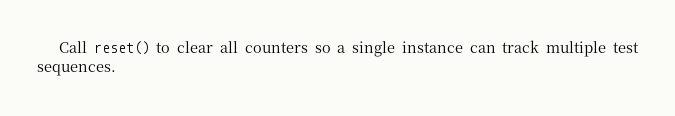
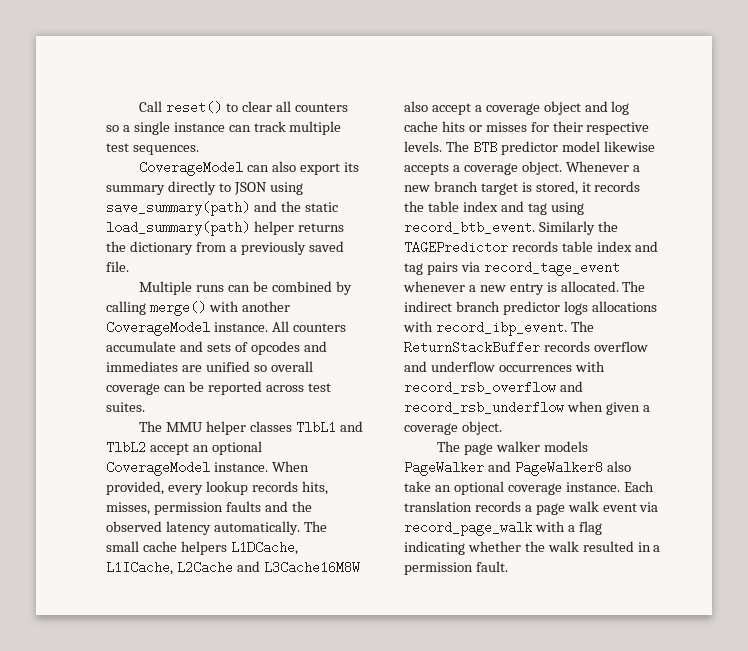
(116, 70) none -> [139,161,359,176] [106,181,303,195] [106,201,338,216] [106,221,344,236] [106,241,344,255] [106,261,129,272] [139,281,352,295] [106,301,290,316] [106,321,346,336] [106,341,327,355] [106,361,313,372] [106,381,331,395] [106,402,145,412] [139,421,363,435] [106,441,262,455] [106,461,309,476] [106,481,328,495] [106,501,312,515] [106,521,327,535] [106,541,298,555] [106,561,360,575] [404,101,630,115] [404,121,650,135] [404,141,655,155] [404,161,640,175] [404,181,641,195] [404,201,584,215] [404,221,618,235] [404,241,658,254] [404,261,620,276] [403,281,646,295] [404,301,657,315] [403,321,594,336] [404,341,648,354] [404,361,605,372] [404,381,583,394] [404,401,650,415] [404,421,502,435] [437,441,589,455] [404,461,631,476] [404,481,654,495] [404,501,659,515] [404,521,602,536] [404,541,661,555] [404,561,508,575] // CoverageModel can also export its summary directly to JSON using save_summary(path) and the static load_summary(path) helper returns the dictionary from a previously saved file. // Multiple runs can be combined by calling merge() with another CoverageModel instance. All counters accumulate and sets of opcodes and immediates are unified so overall coverage can be reported across test suites. // The MMU helper classes TlbL1 and TlbL2 accept an optional CoverageModel instance. When provided, every lookup records hits, misses, permission faults and the observed latency automatically. The small cache helpers L1DCache, L1ICache, L2Cache and L3Cache16M8W also accept a coverage object and log cache hits or misses for their respective levels. The BTB predictor model likewise accepts a coverage object. Whenever a new branch target is stored, it records the table index and tag using record_btb_event. Similarly the TAGEPredictor records table index and tag pairs via record_tage_event whenever a new entry is allocated. The indirect branch predictor logs allocations with record_ibp_event. The ReturnStackBuffer records overflow and underflow occurrences with record_rsb_overflow and record_rsb_underflow when given a coverage object. // The page walker models PageWalker and PageWalker8 also take an optional coverage instance. Each translation records a page walk event via record_page_walk with a flag indicating whether the walk resulted in a permission fault.

